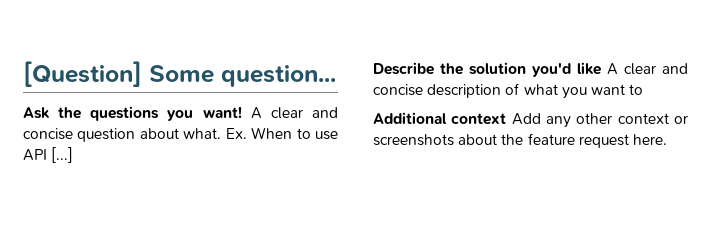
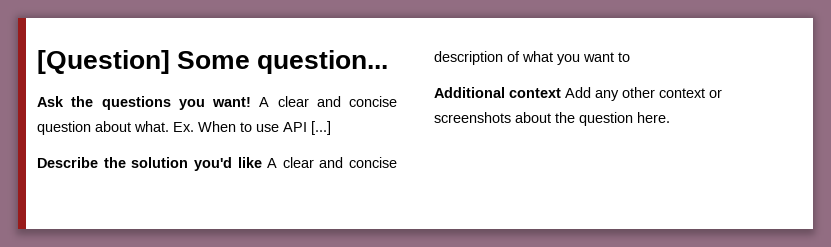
[527,133,629,148] feature request -> [579,112,633,126] question

